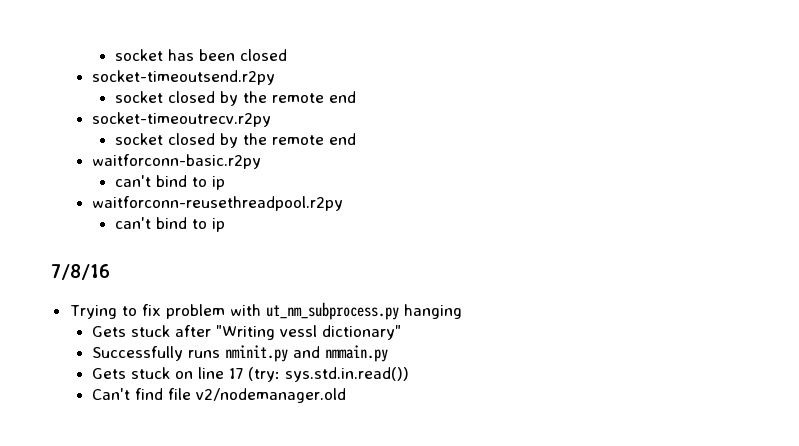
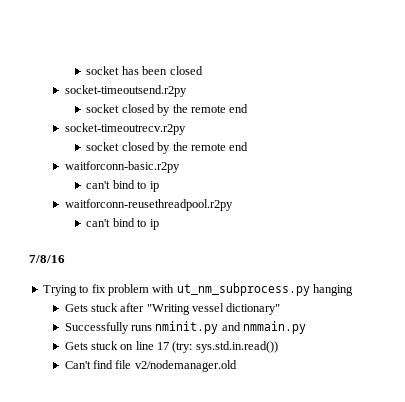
[280,325,318,337] vessl -> [192,303,225,312] vessel

